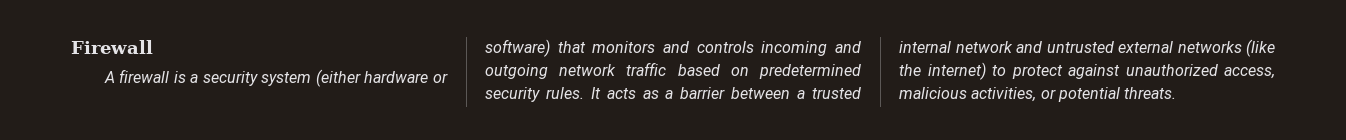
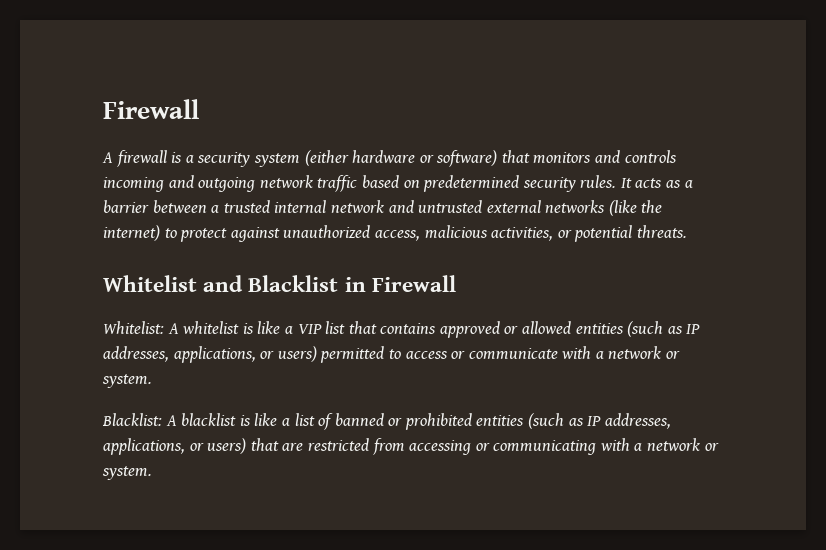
(1177, 93) none -> [103,275,456,292] [103,321,701,338] [103,346,681,363] [102,374,152,388] [102,413,671,430] [103,438,719,455] [102,466,152,480] // Whitelist and Blacklist in Firewall // Whitelist: A whitelist is like a VIP list that contains approved or allowed entities (such as IP addresses, applications, or users) permitted to access or communicate with a network or system. // Blacklist: A blacklist is like a list of banned or prohibited entities (such as IP addresses, applications, or users) that are restricted from accessing or communicating with a network or system.

